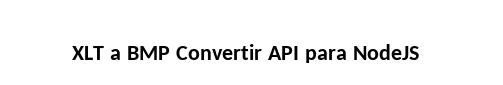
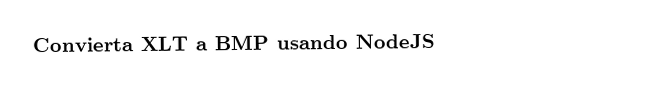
(72, 53) none -> [32,37,134,53] Convierta
[175,44,347,63] Convertir API para -> [276,34,348,50] usando

